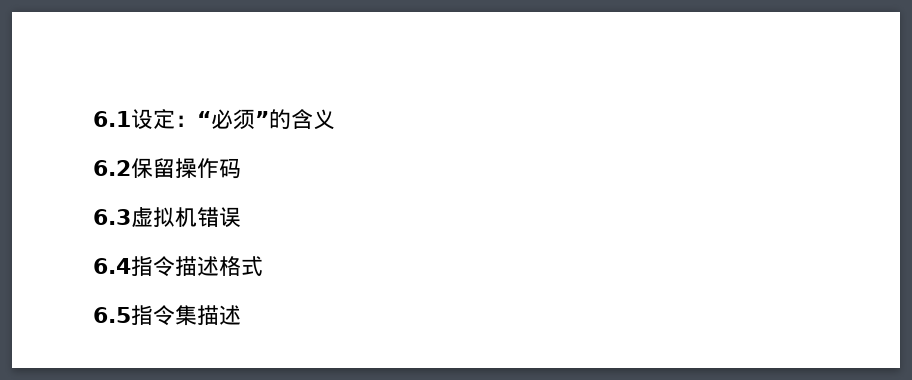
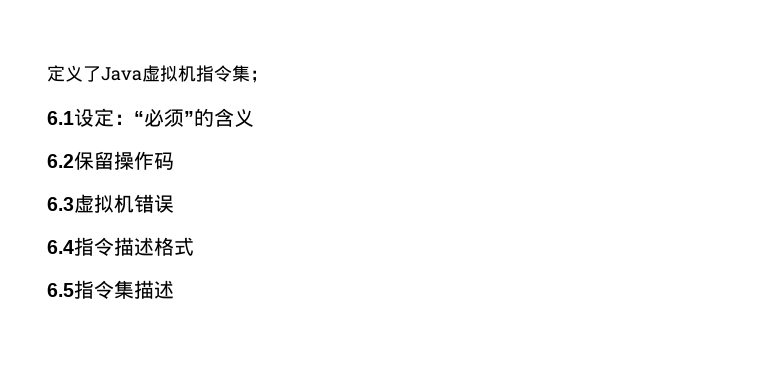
(93, 119) none -> [47,65,268,83] 定义了Java虚拟机指令集； //

